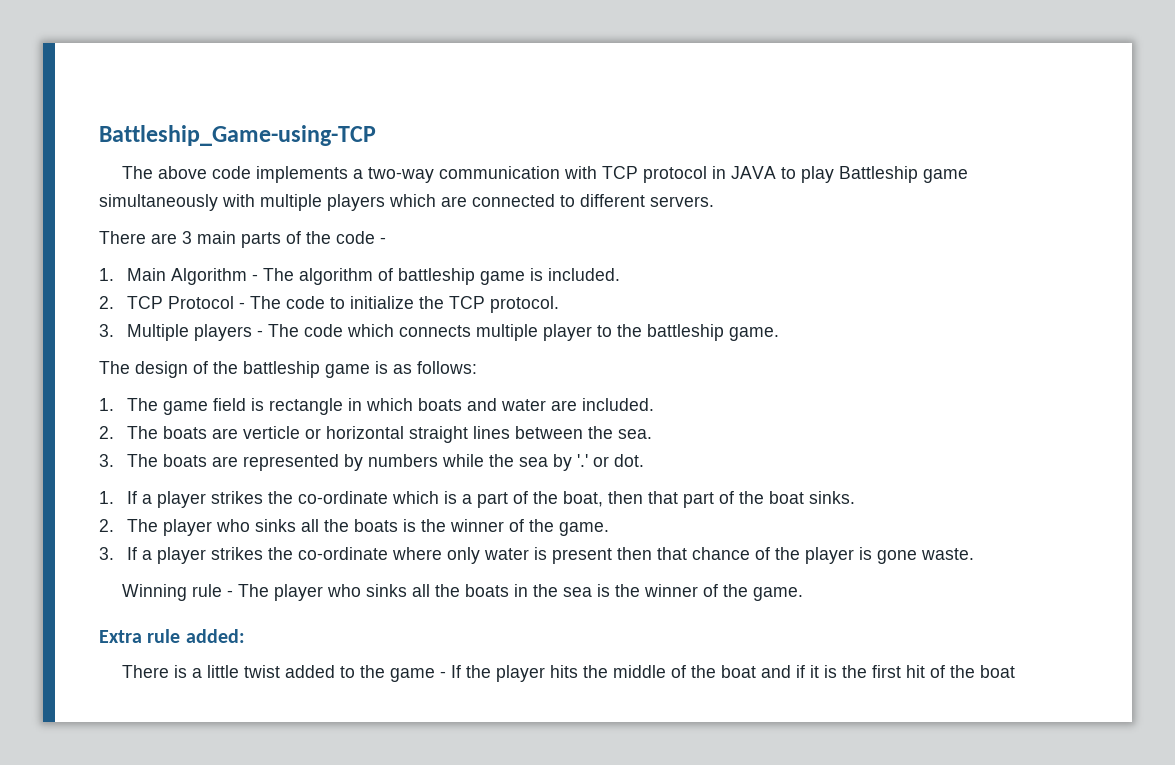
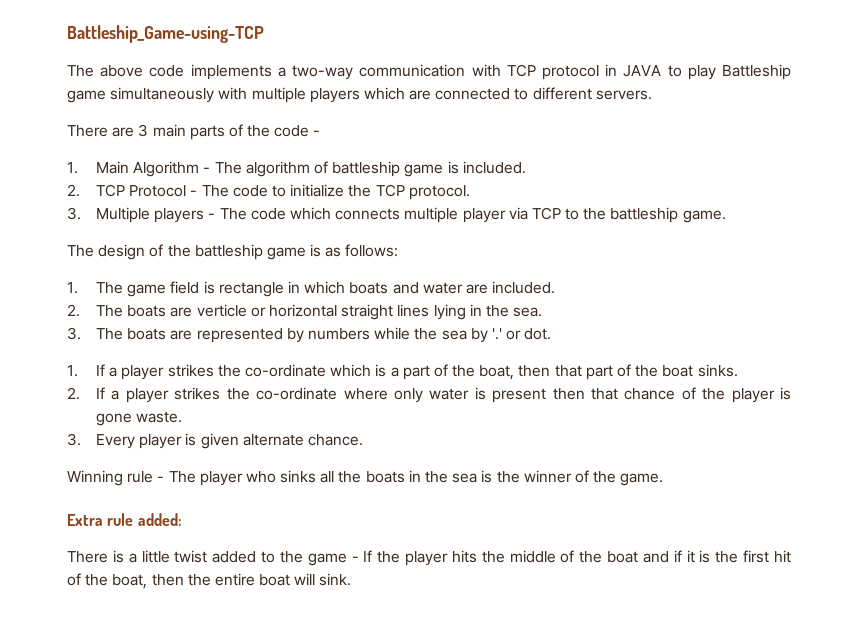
(592, 332) none -> [508,207,561,220] via TCP
[514,426,583,439] between -> [433,304,482,320] lying in
[126,519,609,536] [99,547,114,560] The player who sinks all the boats is the winner of the game. // 3. -> (80, 393) none
(974, 554) none -> [67,433,363,449] // 3. Every player is given alternate chance.
[980,665,1016,678] boat -> [112,573,352,589] boat, then the entire boat will sink.

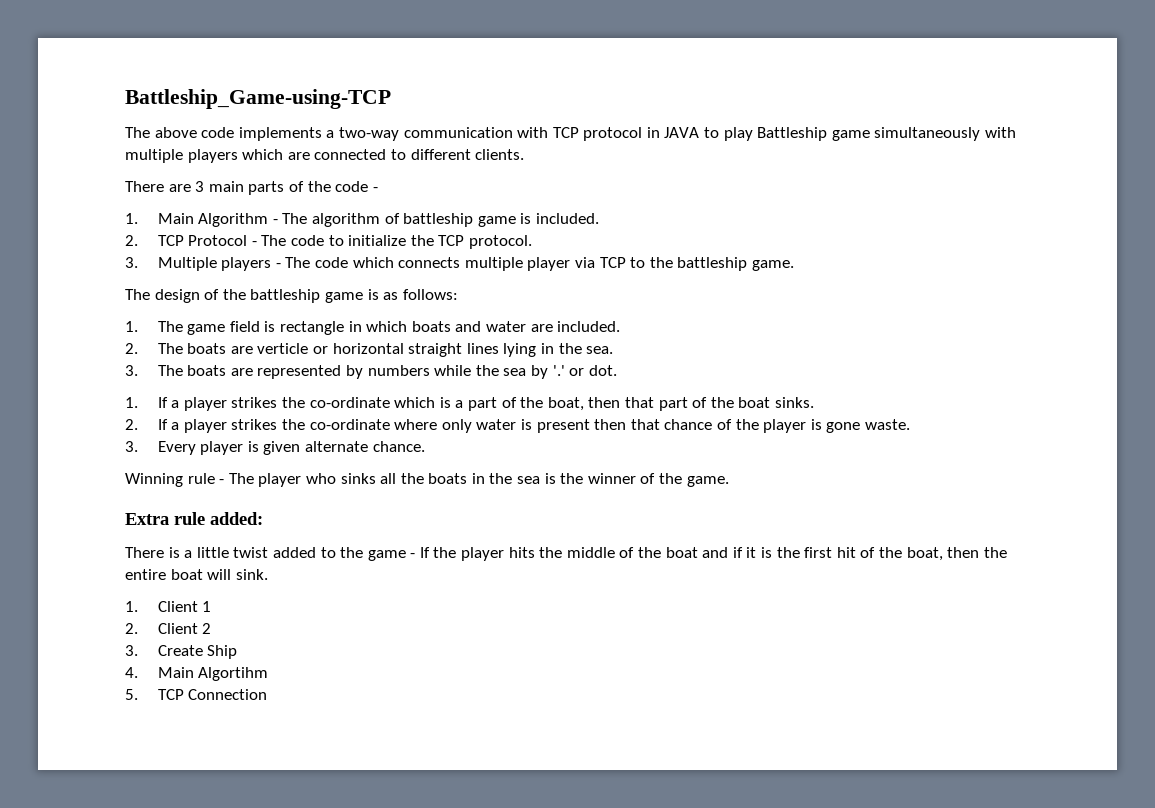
[595,90,652,100] servers. -> [475,149,525,160] clients.
(352, 579) none -> [125,601,212,612] [125,623,212,634] [125,645,238,659] [125,667,269,681] [125,689,268,700] // 1. Client 1 // 2. Client 2 // 3. Create Ship // 4. Main Algortihm // 5. TCP Connection

